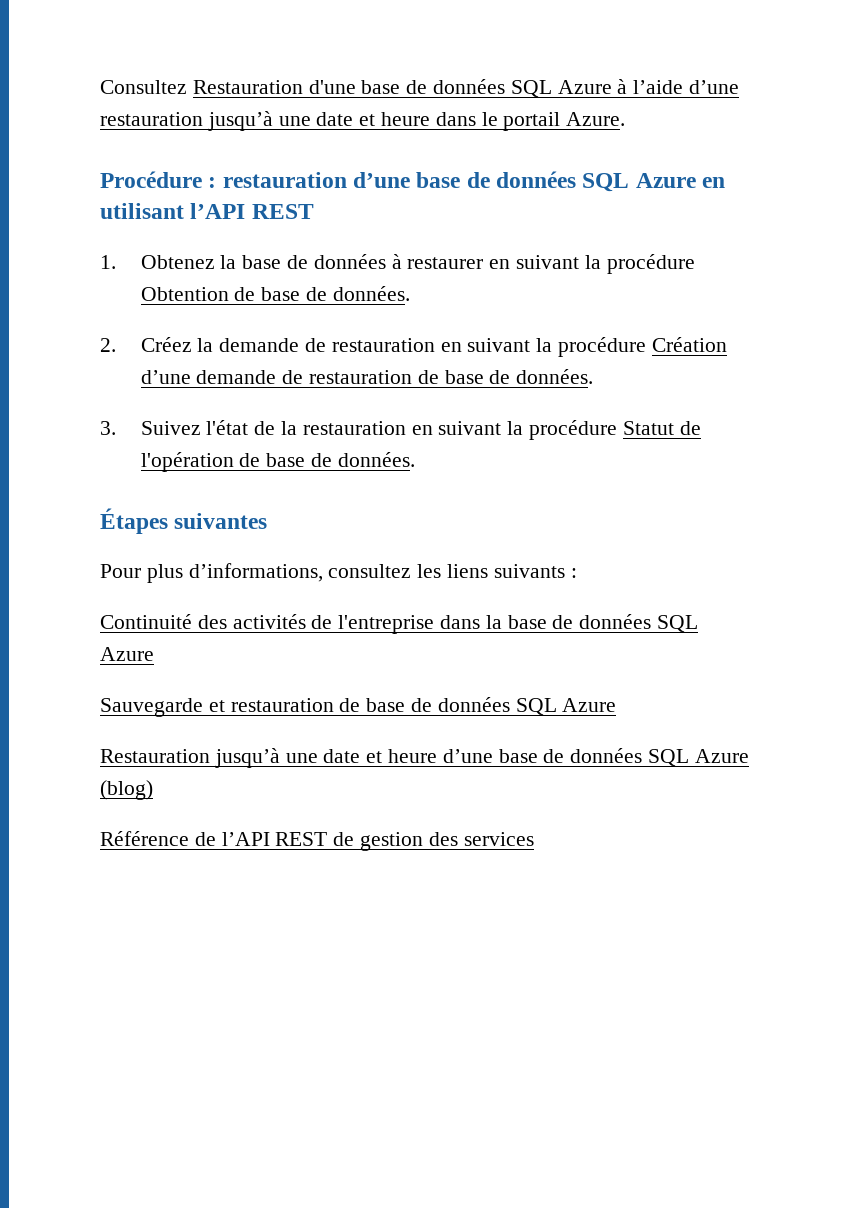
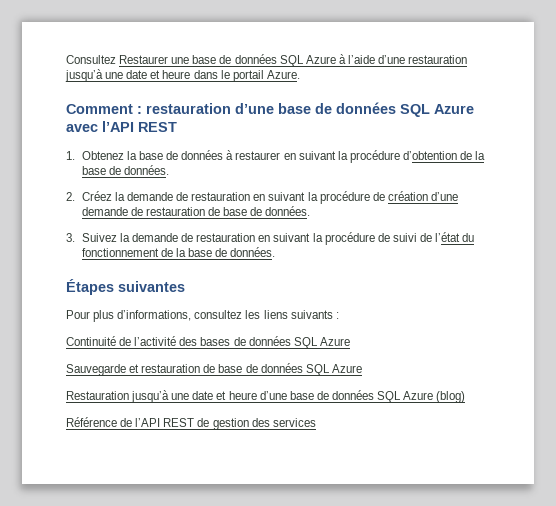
[192,80,356,94] Restauration d'une -> [119,55,190,64] Restaurer une
[100,171,202,188] Procédure -> [66,104,133,114] Comment
[702,177,726,188] [100,203,184,219] en utilisant -> [66,124,98,132] avec
[140,287,256,301] Obtention de -> [402,151,486,160] d’obtention de la
[651,337,727,352] Création -> [372,191,428,201] de création
[206,420,701,440] [140,452,261,472] l'état de la restauration en suivant la procédure Statut de l'opération de -> [119,232,475,245] [81,248,186,257] la demande de restauration en suivant la procédure de suivi de l’état du fonctionnement de la
[197,614,547,634] des activités de l'entreprise dans la base -> [119,336,231,346] de l’activité des bases

